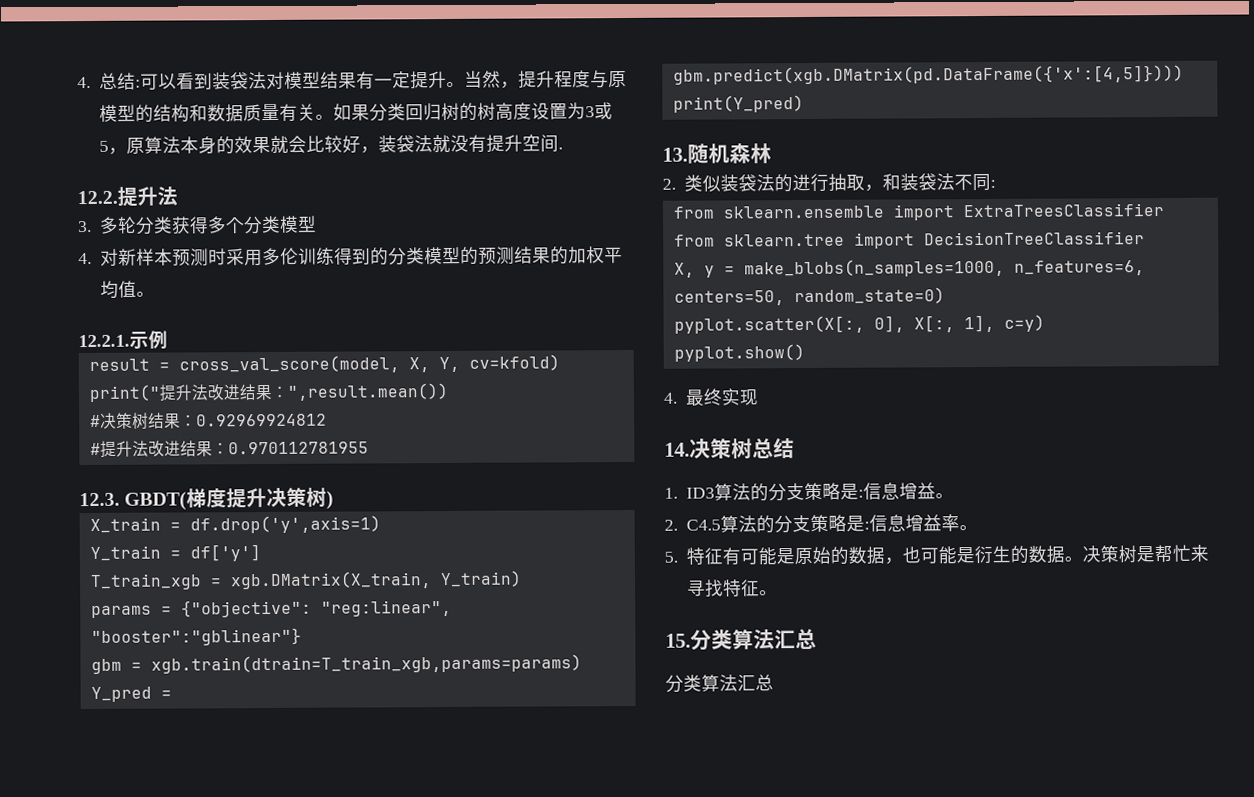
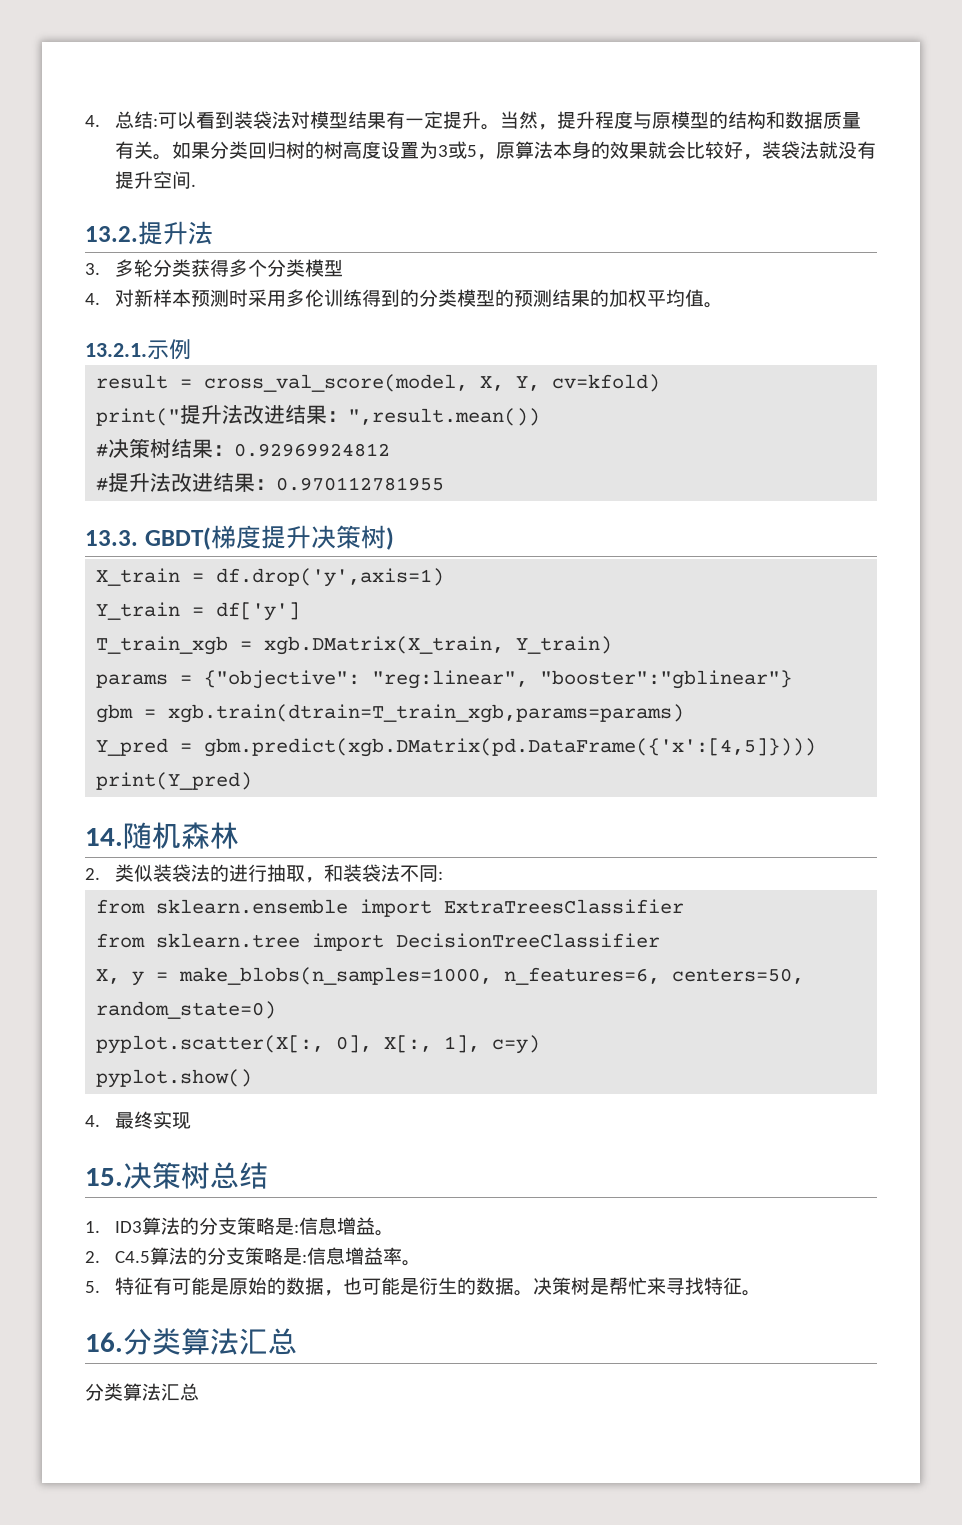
[77,190,118,205] 12.2. -> [85,226,138,242] 13.2.
[78,334,130,348] 12.2.1. -> [85,343,147,357] 13.2.1.
[79,492,120,507] 12.3. -> [85,530,138,546] 13.3.
[662,147,688,162] 13. -> [85,828,123,846] 14.
[664,442,690,457] 14. -> [85,1168,123,1186] 15.
[665,633,691,648] 15. -> [85,1332,123,1352] 16.

